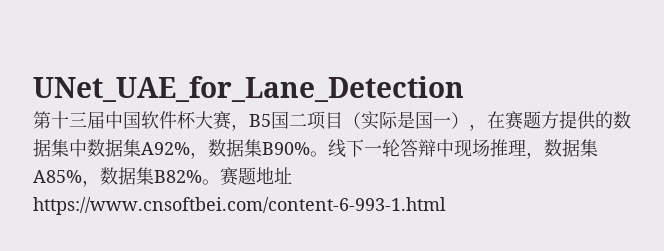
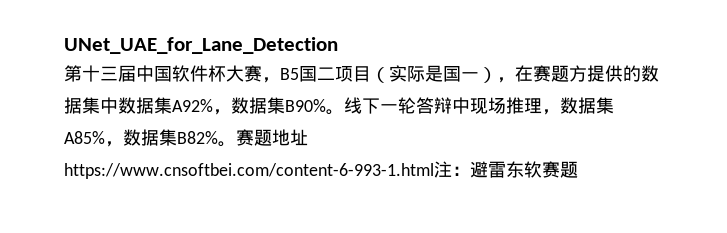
(446, 206) none -> [434,161,578,178] 注：避雷东软赛题

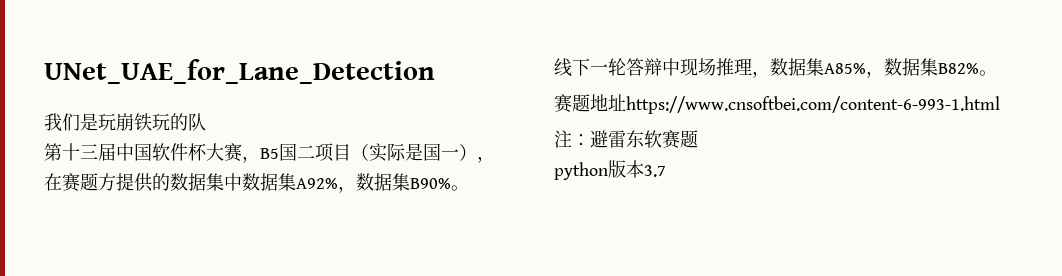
(338, 45) none -> [44,113,206,131] // 我们是玩崩铁玩的队
(344, 112) none -> (469, 188) //
(236, 144) none -> (997, 73) //
(434, 171) none -> (1000, 105) //
(578, 169) none -> [554,160,666,180] // python版本3.7

